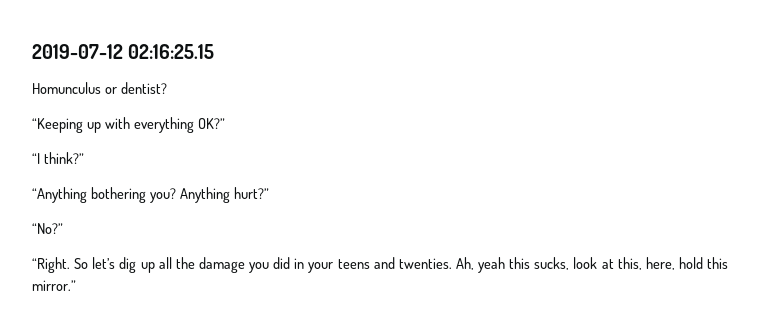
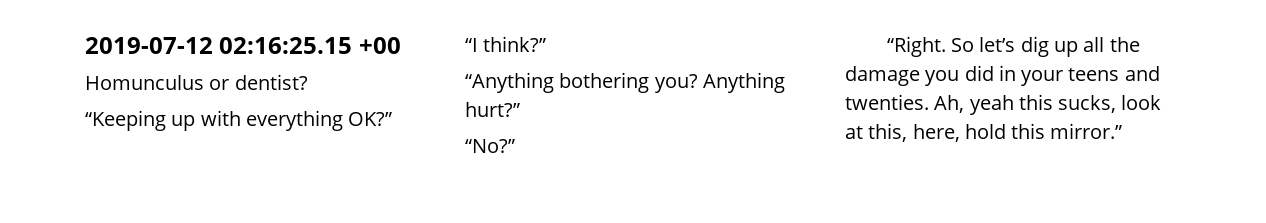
(215, 51) none -> [358,37,401,54] +00

